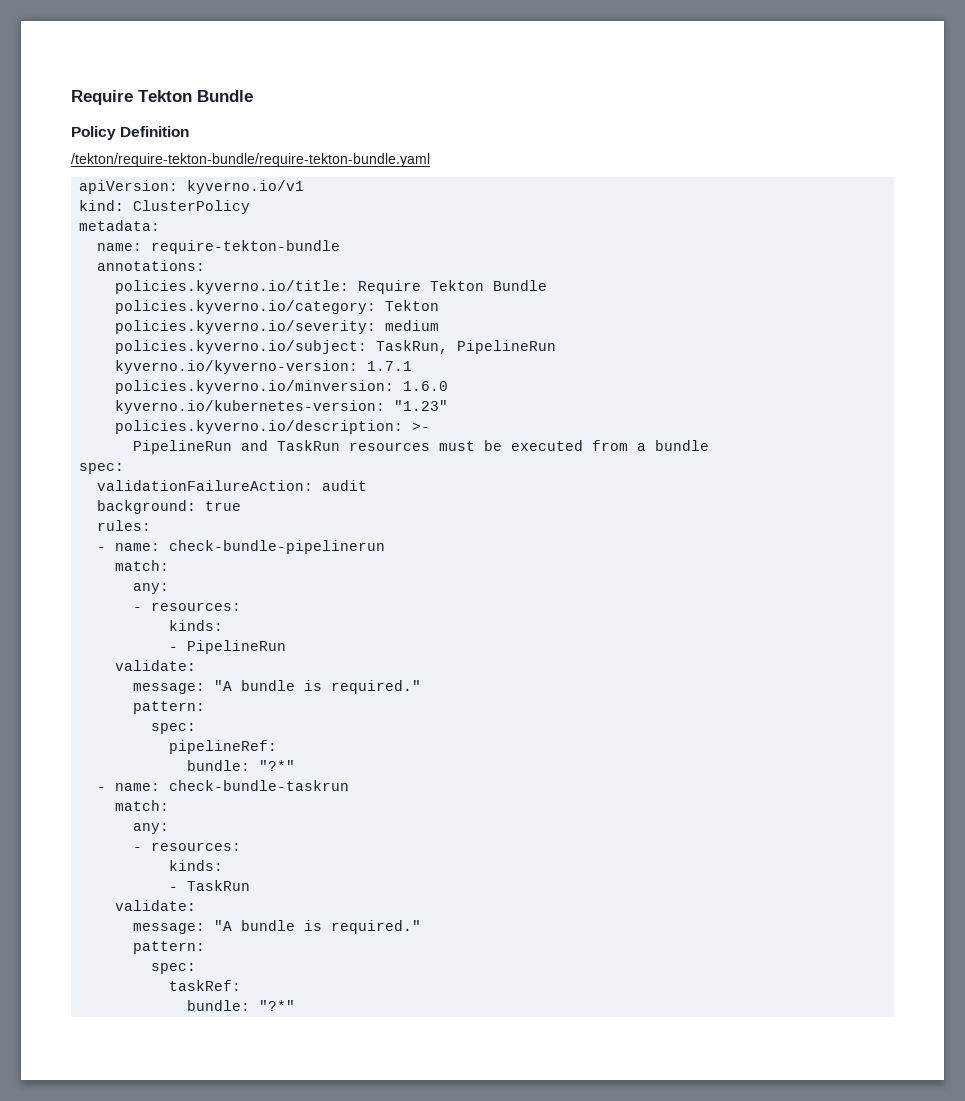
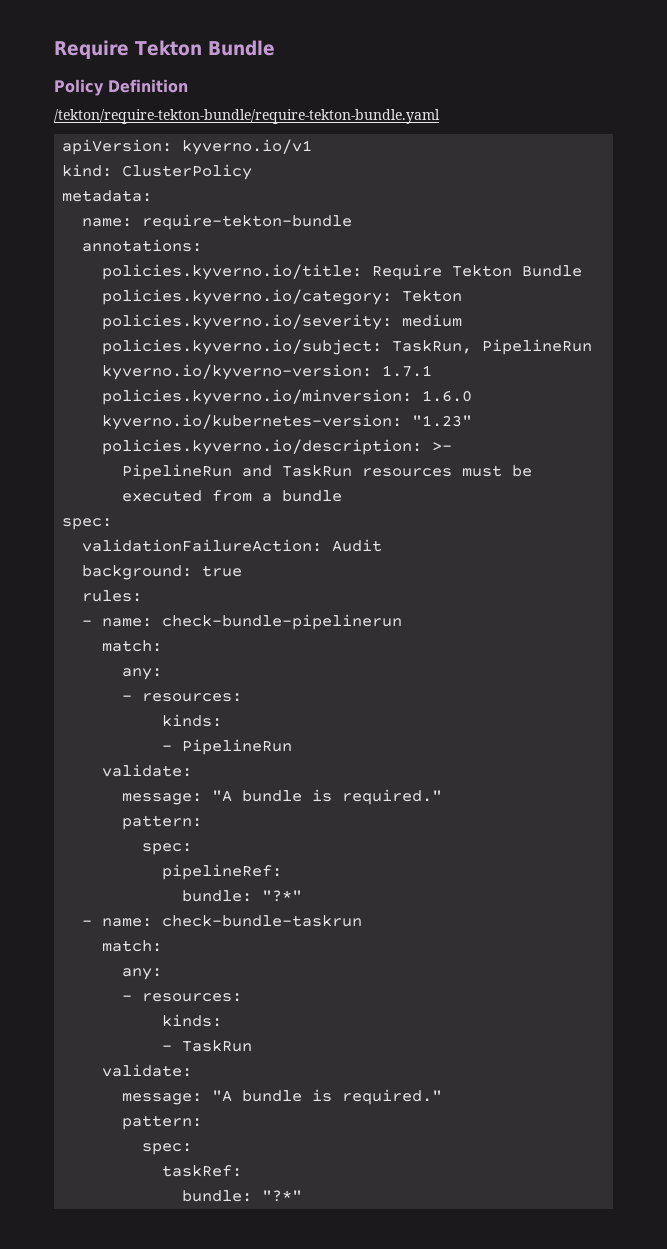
[322,480,368,491] audit -> [332,539,383,552] Audit

